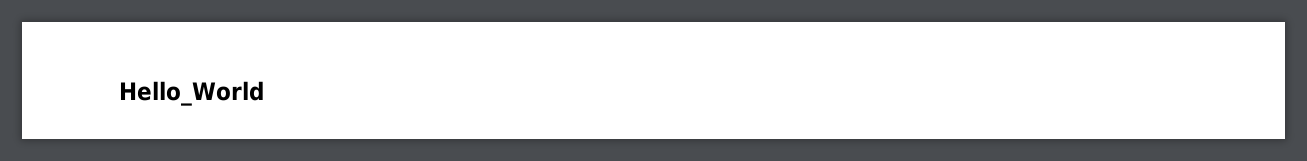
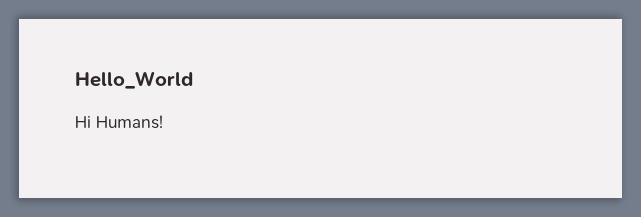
(264, 93) none -> [75,115,163,129] // Hi Humans!

